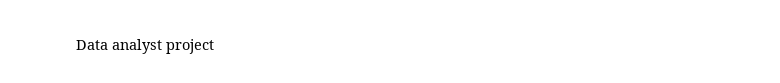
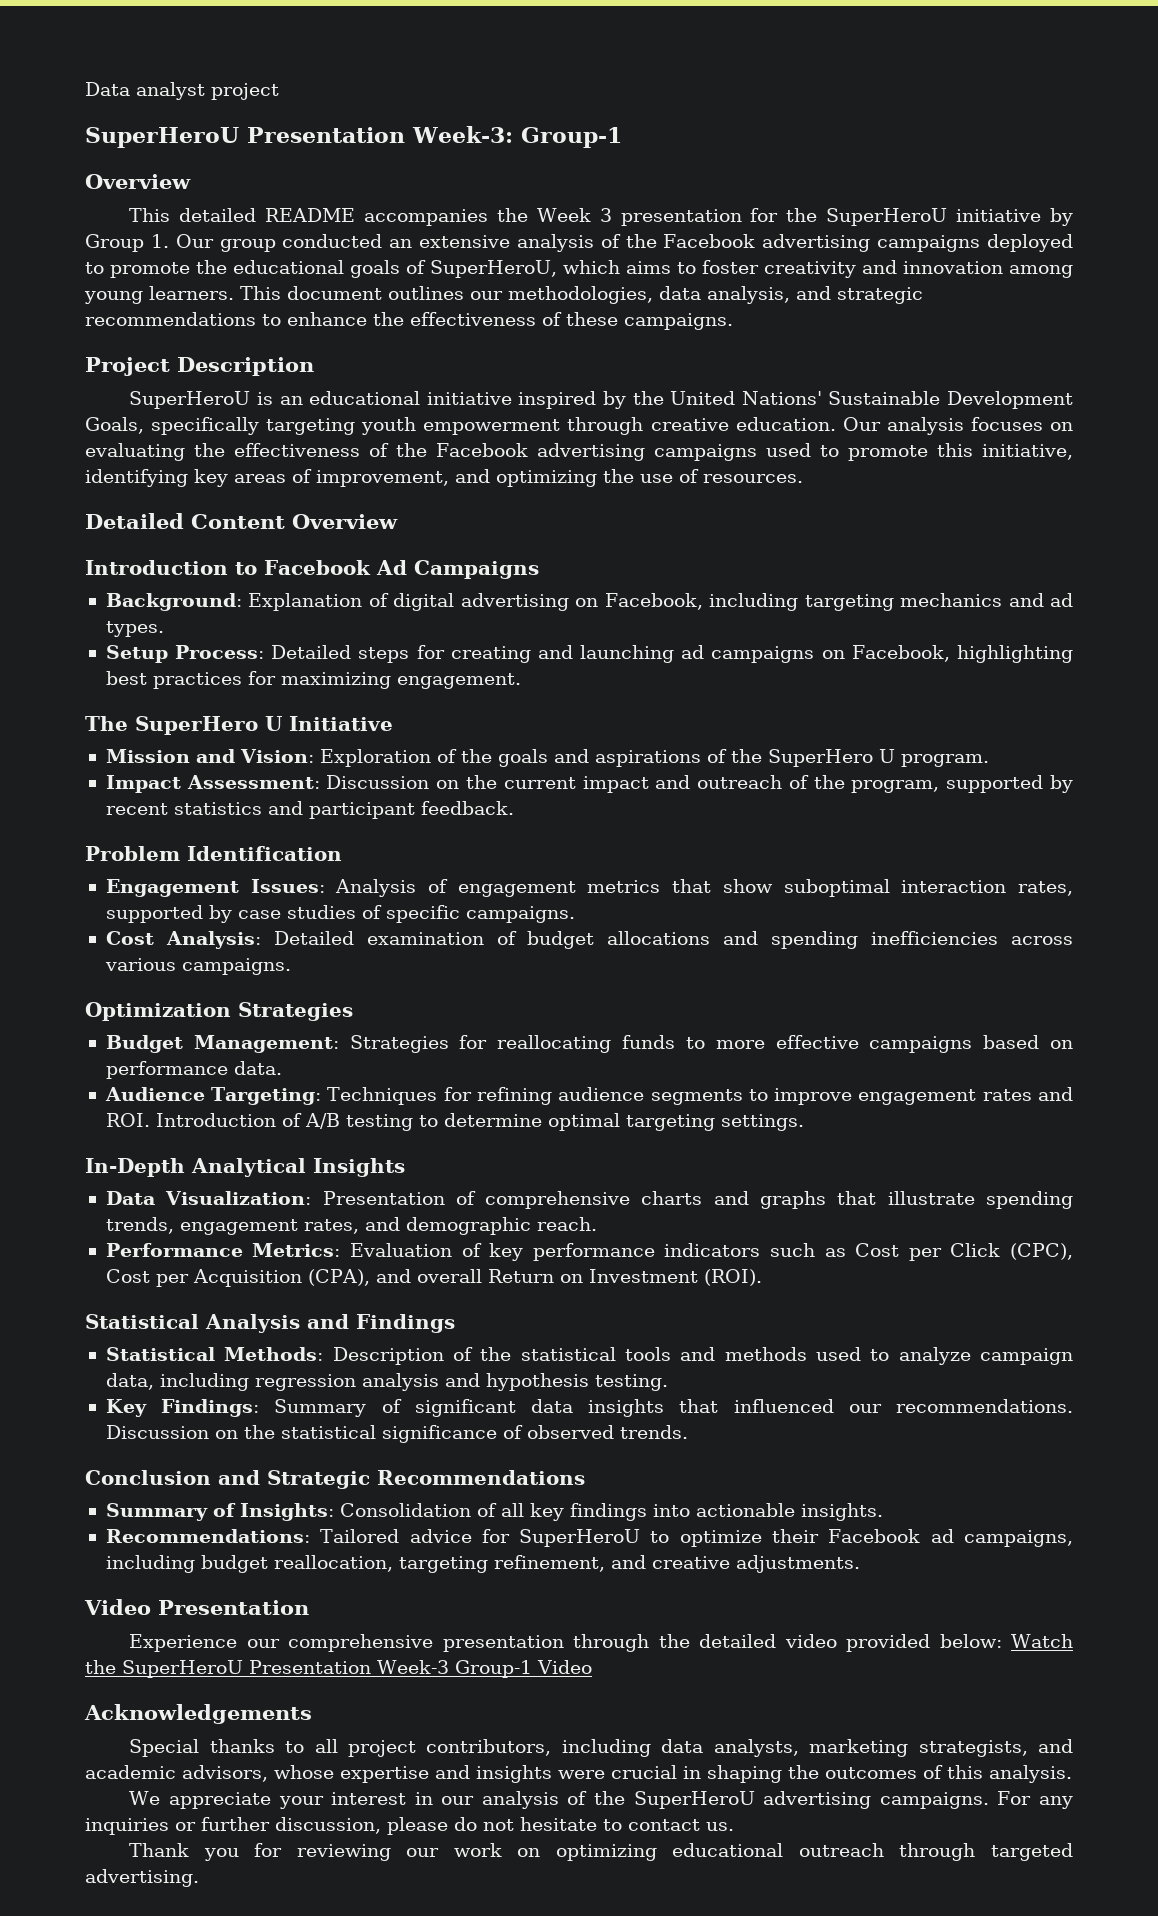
(214, 46) none -> [85,126,622,148] [85,174,191,189] [129,208,1073,226] [85,234,1073,252] [85,260,1073,278] [84,286,923,304] [85,312,733,330] [85,357,314,376] [129,391,1073,409] [85,417,1073,435] [85,443,1073,461] [85,469,803,487] [85,513,398,529] [85,560,539,579] [105,593,1073,611] [105,621,164,637] [105,645,1073,663] [105,671,521,689] [85,716,393,735] [105,749,989,767] [105,775,1073,793] [105,801,514,819] [85,846,342,861] [105,879,1074,897] [105,905,575,923] [105,931,1073,949] [104,958,291,975] [85,1002,353,1021] [105,1035,1074,1053] [105,1061,282,1079] [104,1087,1074,1105] [105,1113,804,1131] [85,1158,405,1177] [105,1191,1073,1209] [105,1217,597,1235] [105,1243,1074,1261] [105,1269,762,1287] [85,1314,455,1333] [105,1347,1074,1365] [105,1373,668,1391] [105,1399,1073,1417] [105,1425,688,1443] [85,1470,585,1489] [105,1503,883,1521] [105,1529,1073,1547] [105,1555,860,1573] [84,1599,309,1615] [129,1634,1074,1652] [85,1660,592,1678] [84,1704,312,1724] [129,1739,1073,1757] [85,1765,1072,1783] [129,1791,1073,1809] [85,1817,734,1835] [129,1843,1073,1861] [85,1869,199,1887] // SuperHeroU Presentation Week-3: Group-1 // Overview // This detailed README accompanies the Week 3 presentation for the SuperHeroU initiative by Group 1. Our group conducted an extensive analysis of the Facebook advertising campaigns deployed to promote the educational goals of SuperHeroU, which aims to foster creativity and innovation among young learners. This document outlines our methodologies, data analysis, and strategic recommendations to enhance the effectiveness of these campaigns. // Project Description // SuperHeroU is an educational initiative inspired by the United Nations' Sustainable Development Goals, specifically targeting youth empowerment through creative education. Our analysis focuses on evaluating the effectiveness of the Facebook advertising campaigns used to promote this initiative, identifying key areas of improvement, and optimizing the use of resources. // Detailed Content Overview // Introduction to Facebook Ad Campaigns // Background: Explanation of digital advertising on Facebook, including targeting mechanics and ad types. // Setup Process: Detailed steps for creating and launching ad campaigns on Facebook, highlighting best practices for maximizing engagement. // The SuperHero U Initiative // Mission and Vision: Exploration of the goals and aspirations of the SuperHero U program. // Impact Assessment: Discussion on the current impact and outreach of the program, supported by recent statistics and participant feedback. // Problem Identification // Engagement Issues: Analysis of engagement metrics that show suboptimal interaction rates, supported by case studies of specific campaigns. // Cost Analysis: Detailed examination of budget allocations and spending inefficiencies across various campaigns. // Optimization Strategies // Budget Management: Strategies for reallocating funds to more effective campaigns based on performance data. // Audience Targeting: Techniques for refining audience segments to improve engagement rates and ROI. Introduction of A/B testing to determine optimal targeting settings. // In-Depth Analytical Insights // Data Visualization: Presentation of comprehensive charts and graphs that illustrate spending trends, engagement rates, and demographic reach. // Performance Metrics: Evaluation of key performance indicators such as Cost per Click (CPC), Cost per Acquisition (CPA), and overall Return on Investment (ROI). // Statistical Analysis and Findings // Statistical Methods: Description of the statistical tools and methods used to analyze campaign data, including regression analysis and hypothesis testing. // Key Findings: Summary of significant data insights that influenced our recommendations. Discussion on the statistical significance of observed trends. // Conclusion and Strategic Recommendations // Summary of Insights: Consolidation of all key findings into actionable insights. // Recommendations: Tailored advice for SuperHeroU to optimize their Facebook ad campaigns, including budget reallocation, targeting refinement, and creative adjustments. // Video Presentation // Experience our comprehensive presentation through the detailed video provided below: Watch the SuperHeroU Presentation Week-3 Group-1 Video // Acknowledgements // Special thanks to all project contributors, including data analysts, marketing strategists, and academic advisors, whose expertise and insights were crucial in shaping the outcomes of this analysis. // We appreciate your interest in our analysis of the SuperHeroU advertising campaigns. For any inquiries or further discussion, please do not hesitate to contact us. // Thank you for reviewing our work on optimizing educational outreach through targeted advertising.

